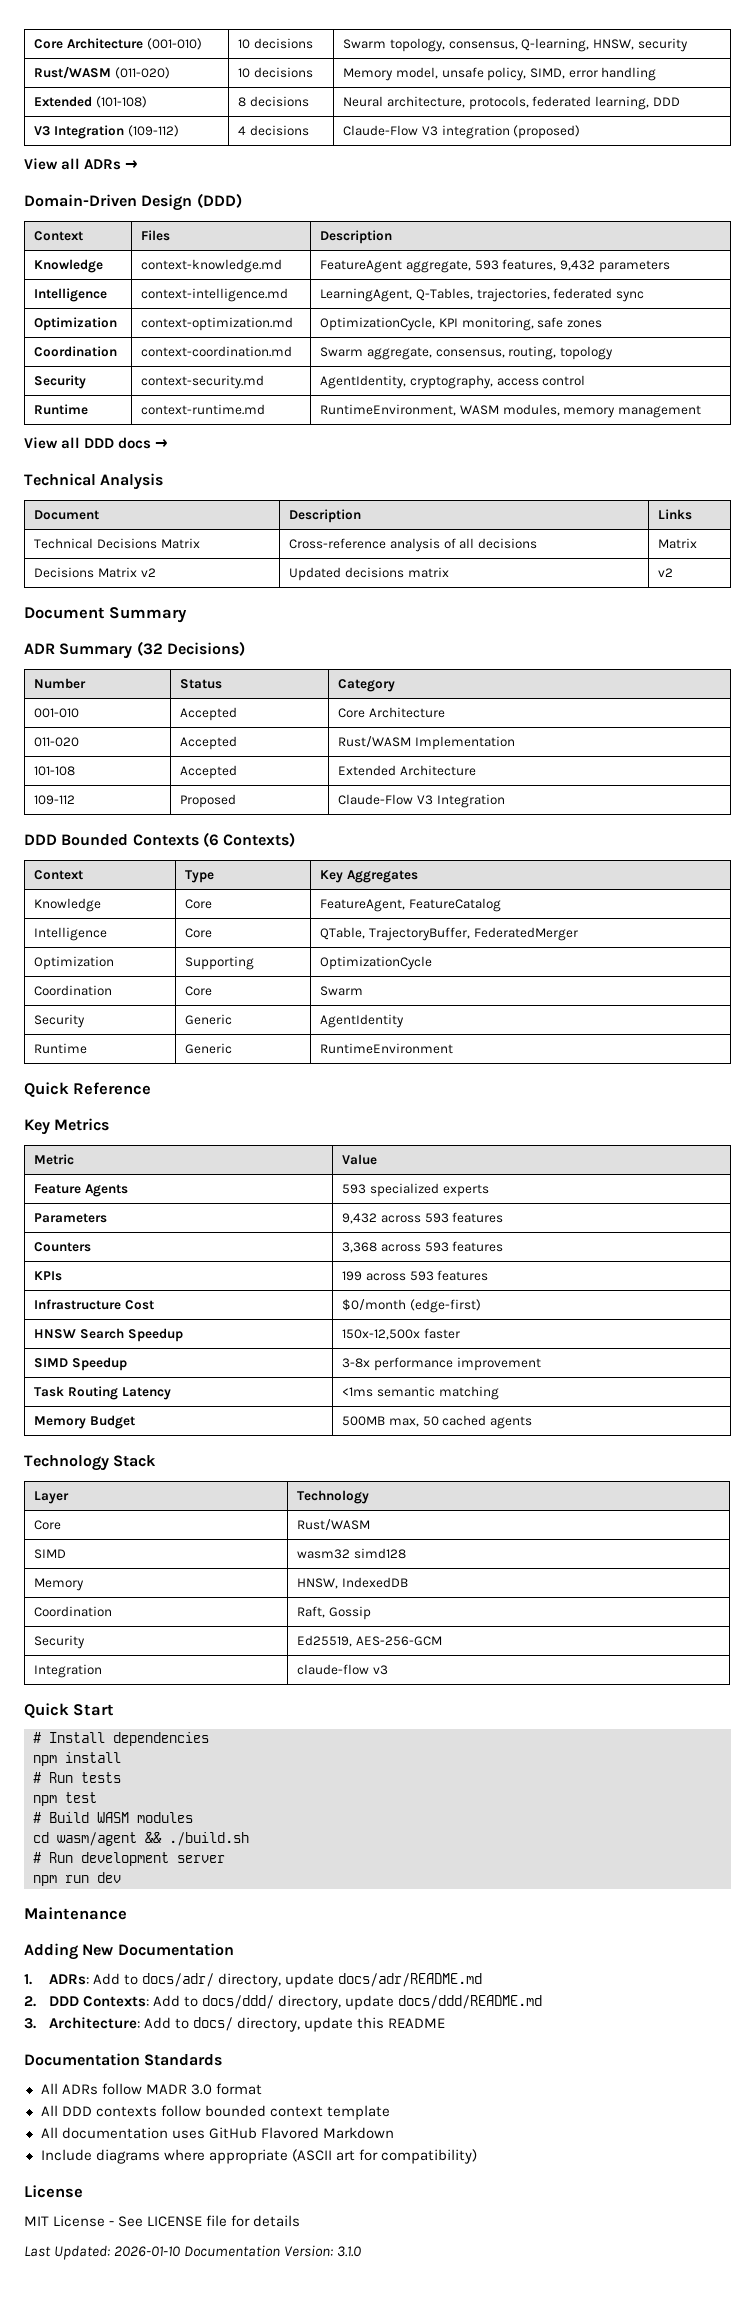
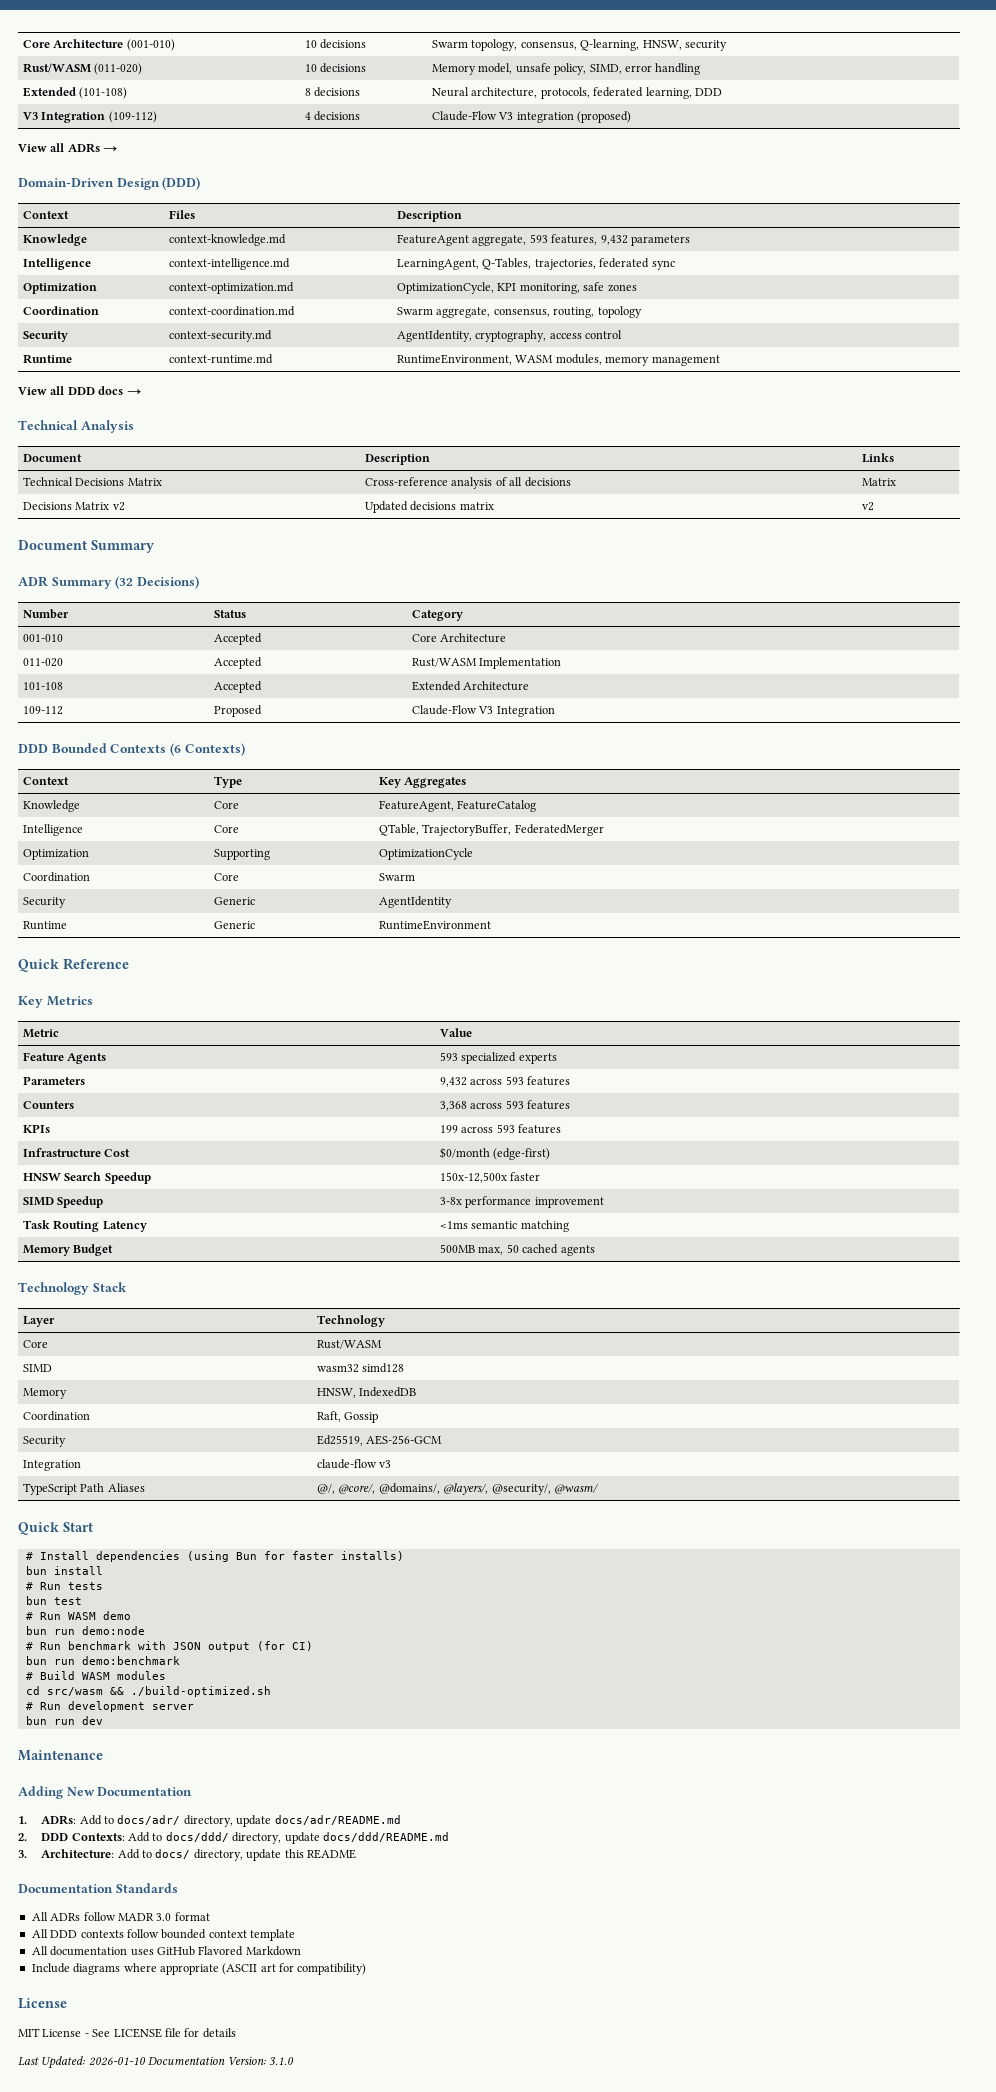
(388, 1670) none -> [23,1483,145,1495] [317,1483,599,1495] // TypeScript Path Aliases | @/, @core/, @domains/, @layers/, @security/, @wasm/
[33,1755,57,1766] // npm -> [186,1551,404,1562] [25,1566,47,1575] (using Bun for faster installs) // bun
[33,1795,57,1806] npm -> [25,1596,47,1605] bun
(97, 1797) none -> [25,1611,131,1620] [25,1626,145,1635] [25,1641,313,1652] [25,1656,180,1665] // # Run WASM demo // bun run demo:node // # Run benchmark with JSON output (for CI) // bun run demo:benchmark
[57,1832,249,1846] wasm/agent && ./build.sh -> [46,1686,271,1697] src/wasm && ./build-optimized.sh
[33,1875,57,1886] npm -> [25,1716,47,1725] bun

